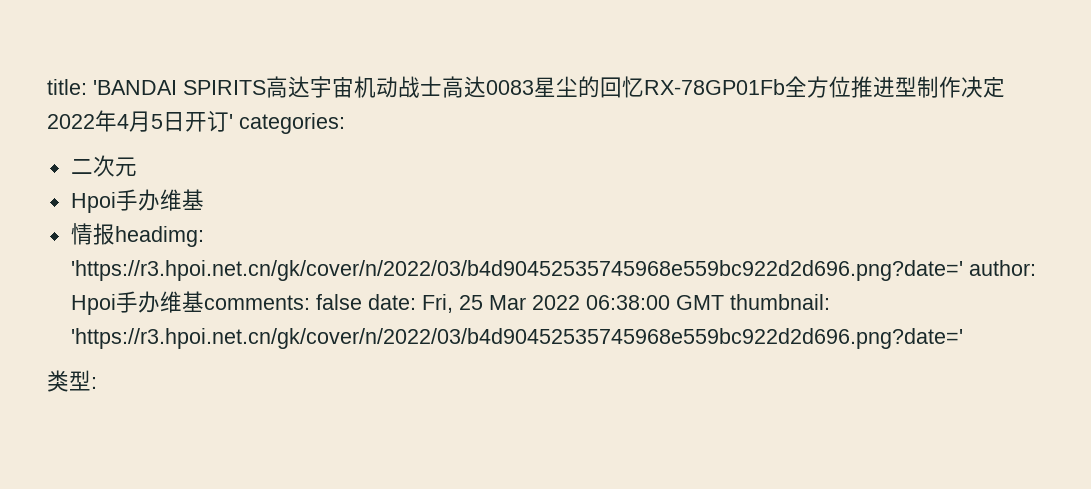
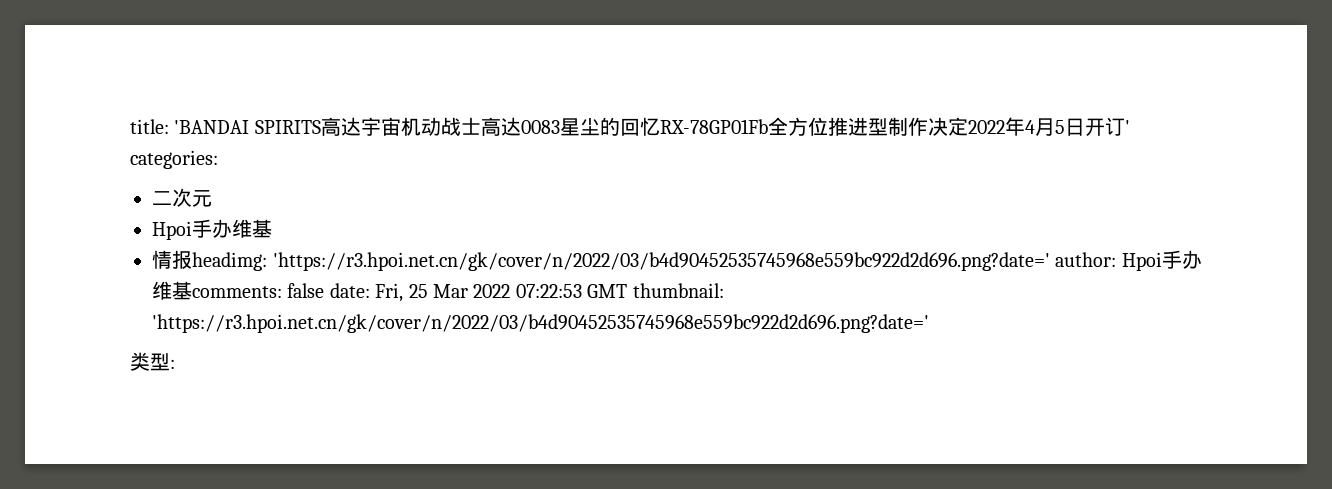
[585,295,670,310] 06:38:00 -> [515,284,582,298] 07:22:53

